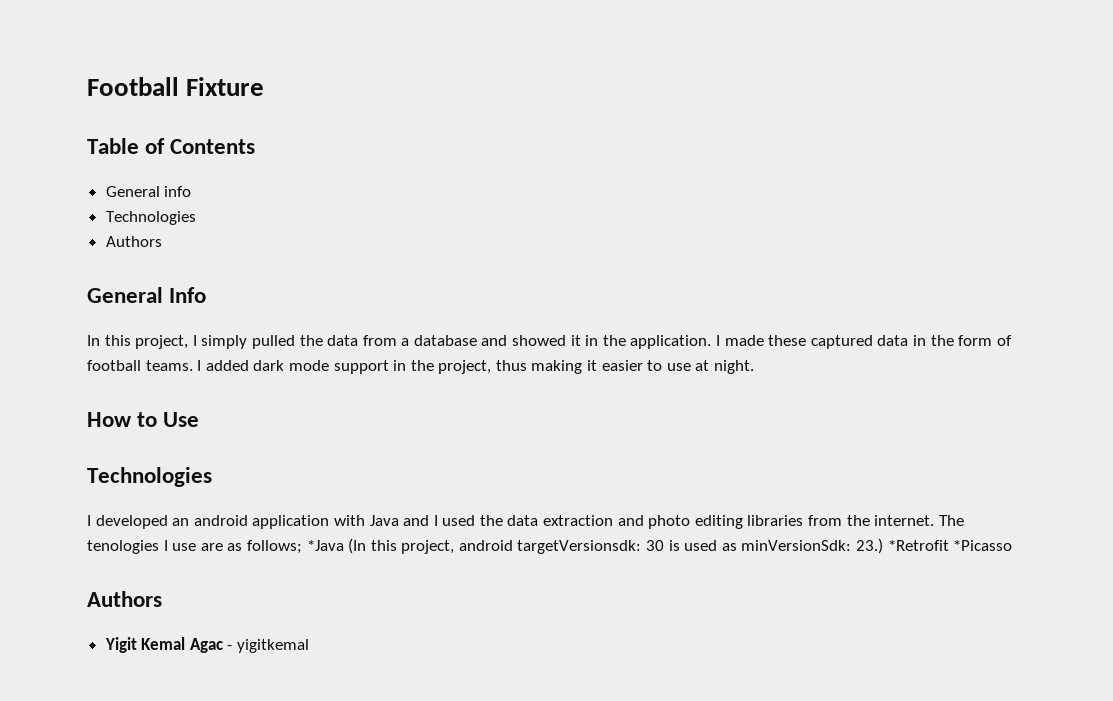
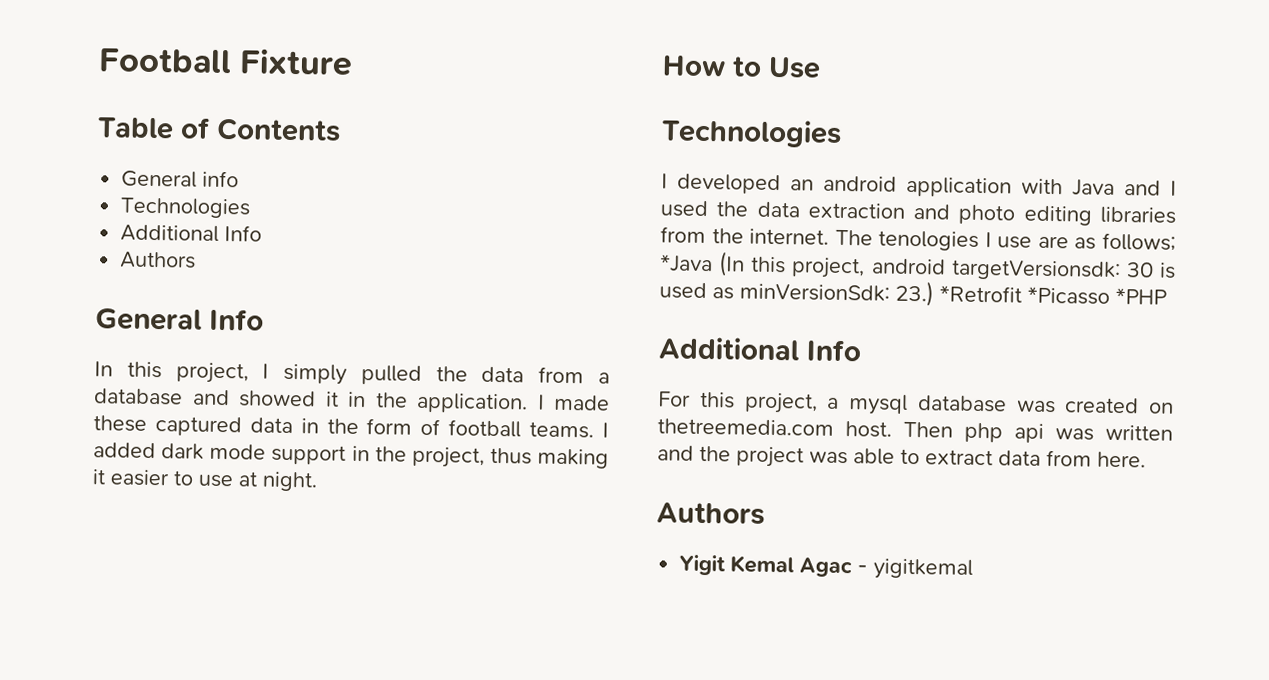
(196, 218) none -> [120,224,263,242] // Additional Info
(1013, 545) none -> [1115,287,1167,305] [658,336,862,362] [658,391,1174,415] [657,418,1173,443] [657,445,1146,468] *PHP // Additional Info // For this project, a mysql database was created on thetreemedia.com host. Then php api was written and the project was able to extract data from here.

